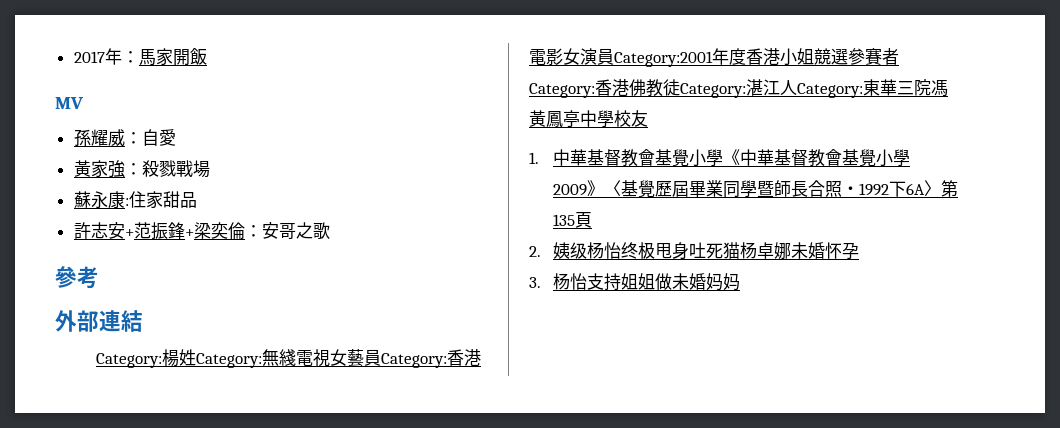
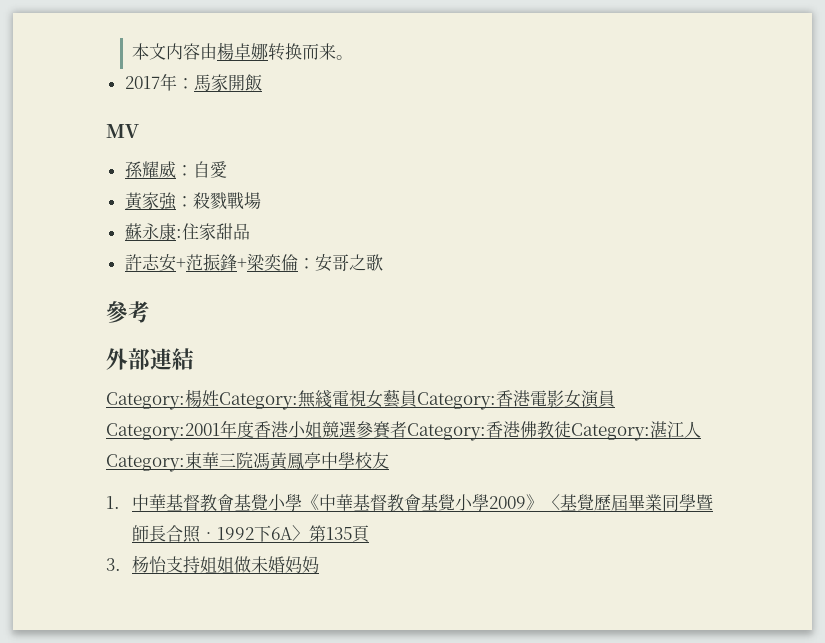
(73, 57) none -> [132,42,354,61] 本文内容由楊卓娜转换而来。 //
[529,242,859,260] // 2.姨级杨怡终极甩身吐死猫杨卓娜未婚怀孕 -> (371, 534) none

